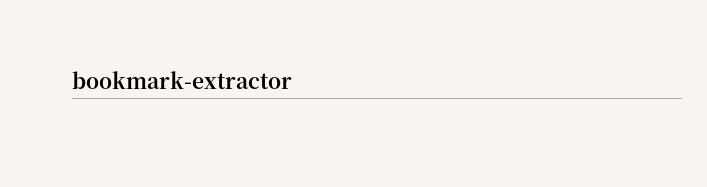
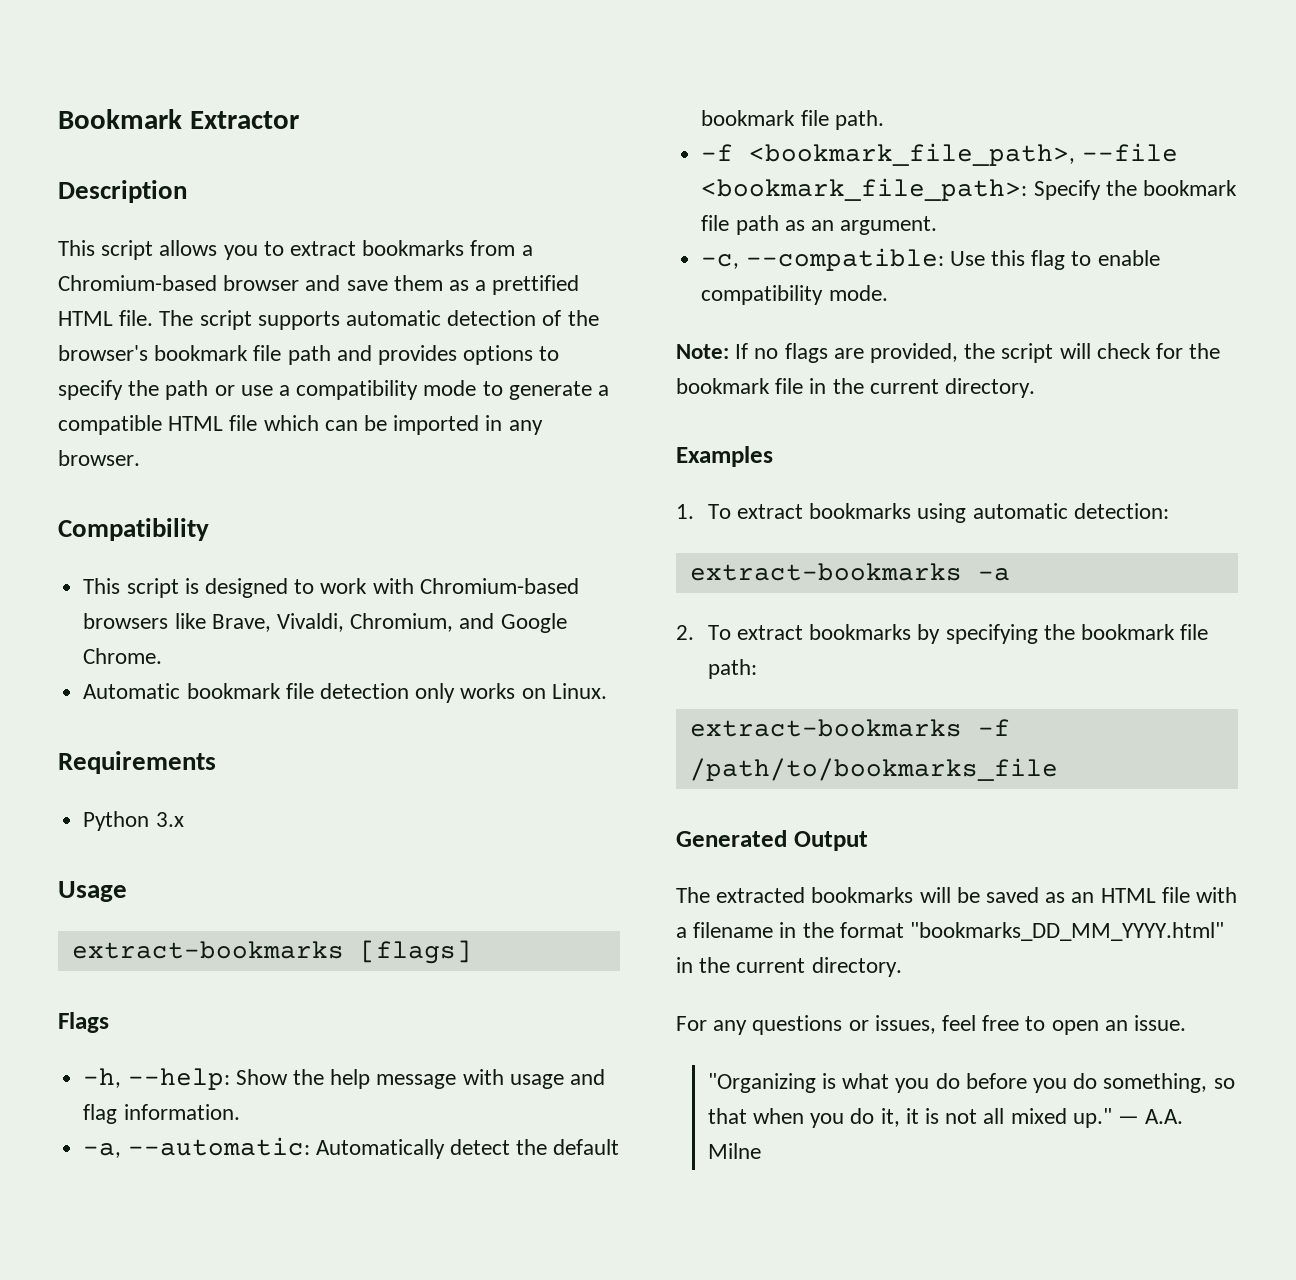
[72,71,292,89] bookmark-extractor -> [58,109,299,129] [58,180,187,203] [58,240,533,260] [58,275,580,295] [58,310,599,330] [58,345,560,365] [58,380,610,400] [58,415,543,435] [58,450,140,466] [58,518,209,541] [83,578,579,598] [83,613,567,633] [83,648,163,664] [83,683,607,703] [58,751,216,774] [83,811,184,831] [58,881,127,902] [71,940,472,964] [58,1012,109,1033] [83,1068,605,1090] [83,1104,240,1124] [83,1137,620,1159] [701,110,884,130] [701,143,1178,166] [701,178,1237,201] [701,215,938,235] [701,248,1160,271] [701,285,888,305] [676,343,1221,363] [676,378,1036,398] [676,446,773,467] [676,503,1169,523] [689,563,1010,581] [676,624,1209,644] [707,659,757,679] [689,719,1010,737] [689,758,1058,781] [676,830,868,851] [676,887,1238,903] [676,922,1225,941] [676,957,902,977] [676,1015,1187,1035] [707,1073,1235,1093] [707,1108,1184,1128] [707,1143,761,1159] Bookmark Extractor // Description // This script allows you to extract bookmarks from a Chromium-based browser and save them as a prettified HTML file. The script supports automatic detection of the browser's bookmark file path and provides options to specify the path or use a compatibility mode to generate a compatible HTML file which can be imported in any browser. // Compatibility // This script is designed to work with Chromium-based browsers like Brave, Vivaldi, Chromium, and Google Chrome. // Automatic bookmark file detection only works on Linux. // Requirements // Python 3.x // Usage // extract-bookmarks [flags] // Flags // -h, --help: Show the help message with usage and flag information. // -a, --automatic: Automatically detect the default bookmark file path. // -f <bookmark_file_path>, --file <bookmark_file_path>: Specify the bookmark file path as an argument. // -c, --compatible: Use this flag to enable compatibility mode. // Note: If no flags are provided, the script will check for the bookmark file in the current directory. // Examples // 1. To extract bookmarks using automatic detection: // extract-bookmarks -a // 2. To extract bookmarks by specifying the bookmark file path: // extract-bookmarks -f /path/to/bookmarks_file // Generated Output // The extracted bookmarks will be saved as an HTML file with a filename in the format "bookmarks_DD_MM_YYYY.html" in the current directory. // For any questions or issues, feel free to open an issue. // "Organizing is what you do before you do something, so that when you do it, it is not all mixed up." — A.A. Milne

